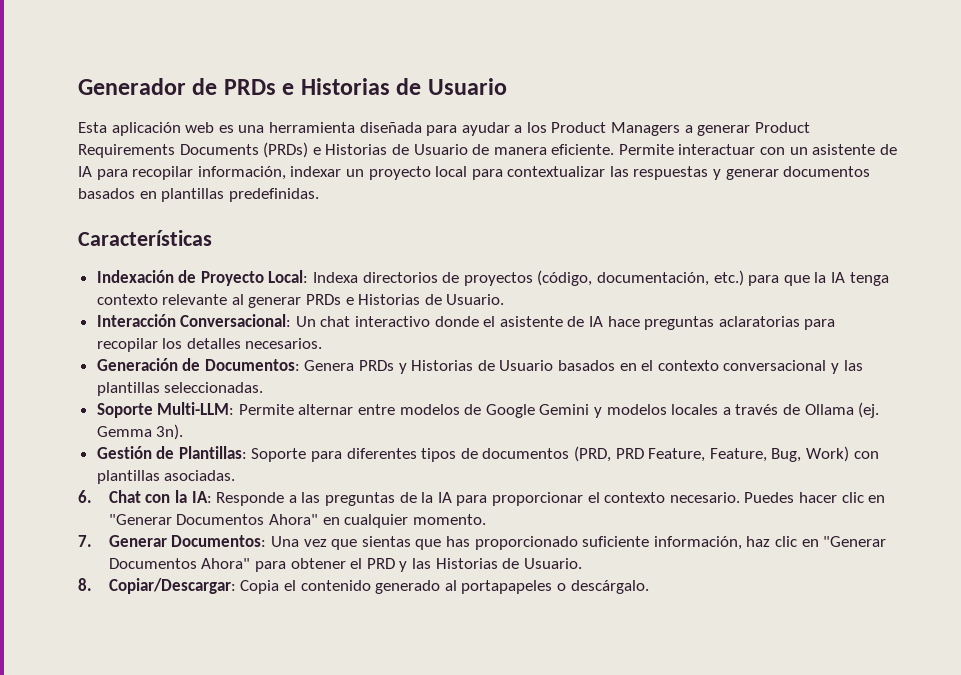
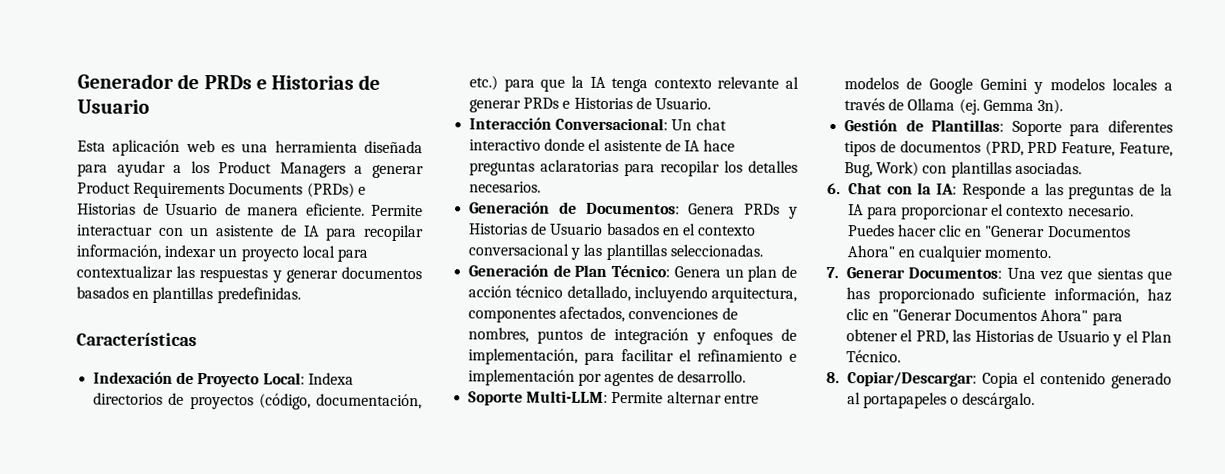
(264, 387) none -> [468,264,797,282] [468,285,797,303] [468,306,738,323] [468,327,797,345] [468,348,797,366] [468,369,746,387] // Generación de Plan Técnico: Genera un plan de acción técnico detallado, incluyendo arquitectura, componentes afectados, convenciones de nombres, puntos de integración y enfoques de implementación, para facilitar el refinamiento e implementación por agentes de desarrollo.
[366,558,408,572] PRD y -> [915,330,949,345] PRD,
[523,558,582,569] Usuario. -> [1056,330,1172,347] [845,350,901,363] Usuario y el Plan Técnico.

